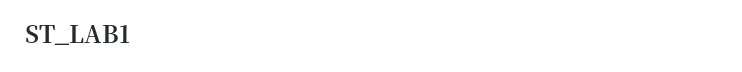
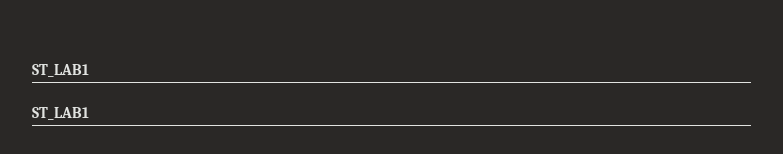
[25,25,130,45] ST_LAB1 -> [32,64,89,77] [32,107,89,120] ST_LAB1 // ST_LAB1

